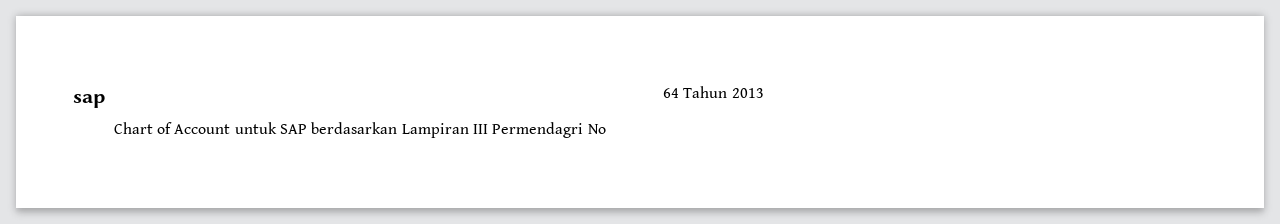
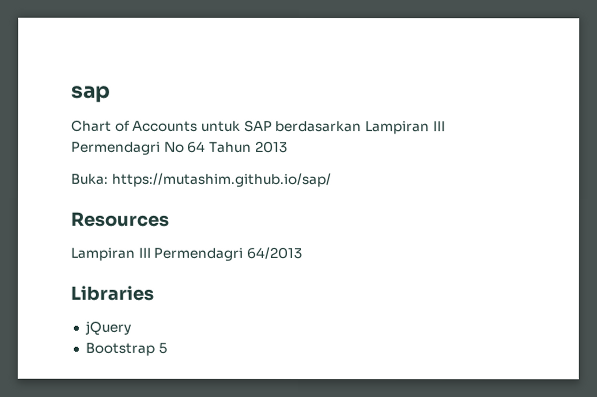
[174,124,231,134] Account -> [132,120,199,132] Accounts
(764, 93) none -> [71,172,332,188] [70,211,169,227] [70,246,302,261] [70,285,154,301] [83,320,131,335] [84,342,167,356] // Buka: https://mutashim.github.io/sap/ // Resources // Lampiran III Permendagri 64/2013 // Libraries // jQuery // Bootstrap 5

